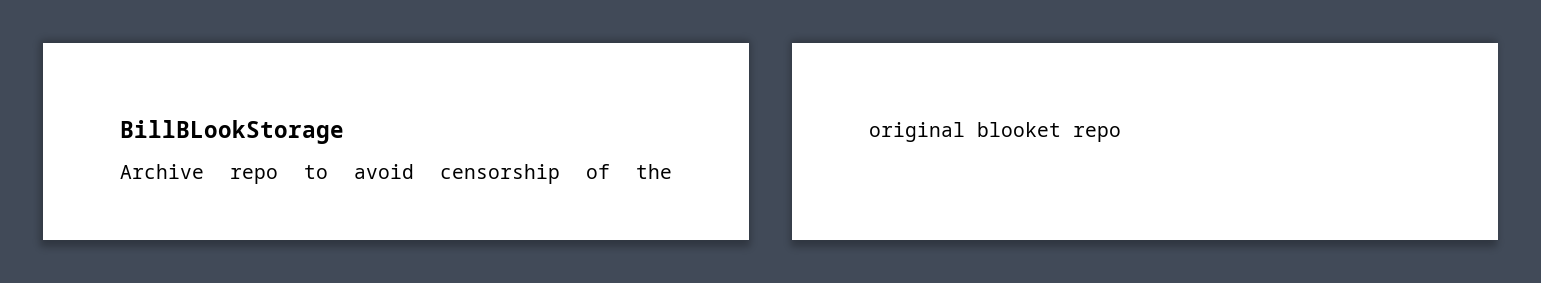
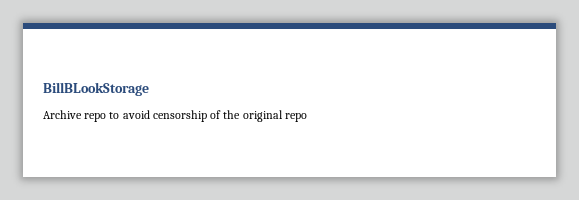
[977,122,1061,137] blooket -> (283, 116) none

